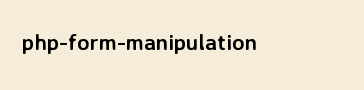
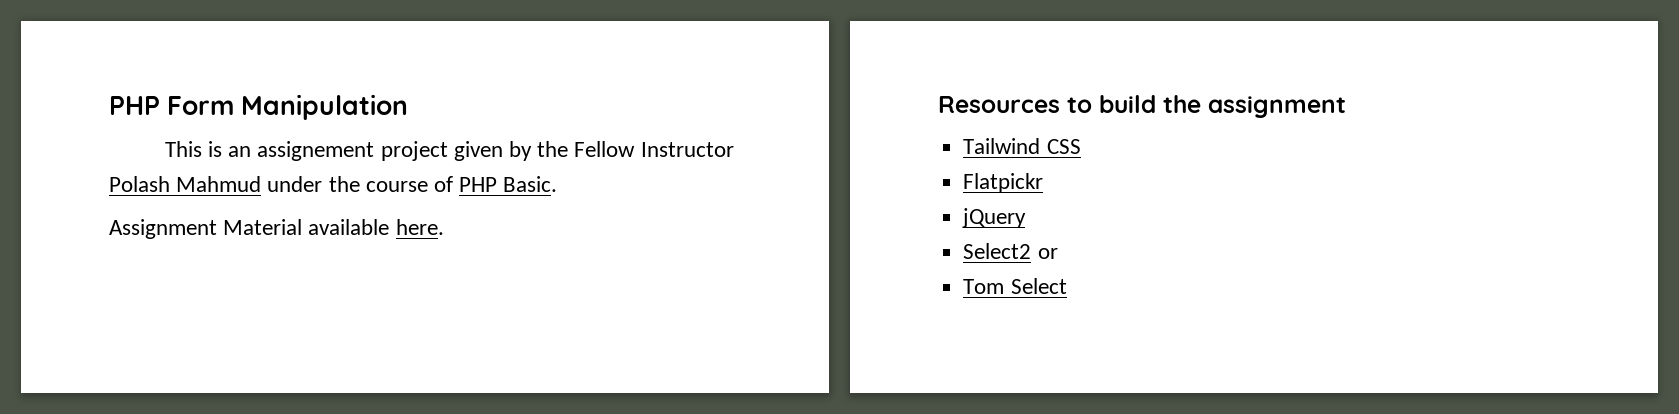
[22,34,257,54] php-form-manipulation -> [109,94,409,120] [164,141,734,161] [109,176,558,192] [109,219,444,239] [938,95,1346,118] [963,138,1081,154] [963,173,1044,193] [962,208,1027,228] [963,243,1058,259] [963,278,1067,294] PHP Form Manipulation // This is an assignement project given by the Fellow Instructor Polash Mahmud under the course of PHP Basic. // Assignment Material available here. // Resources to build the assignment // Tailwind CSS // Flatpickr // jQuery // Select2 or // Tom Select

